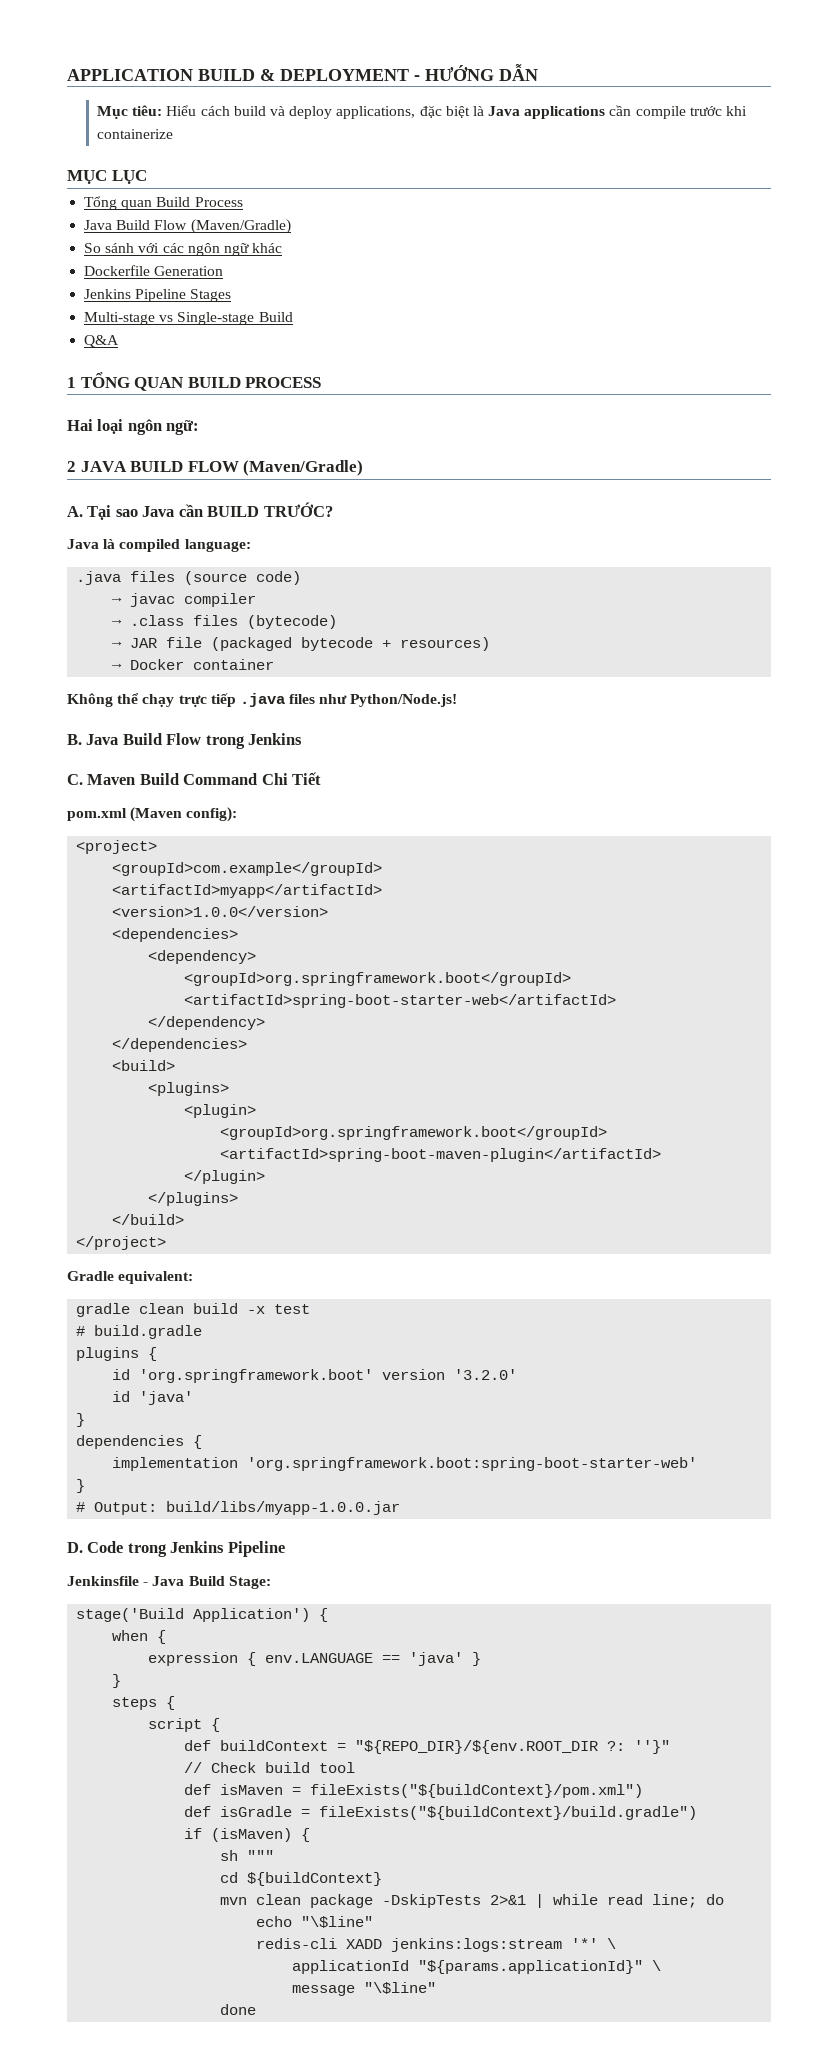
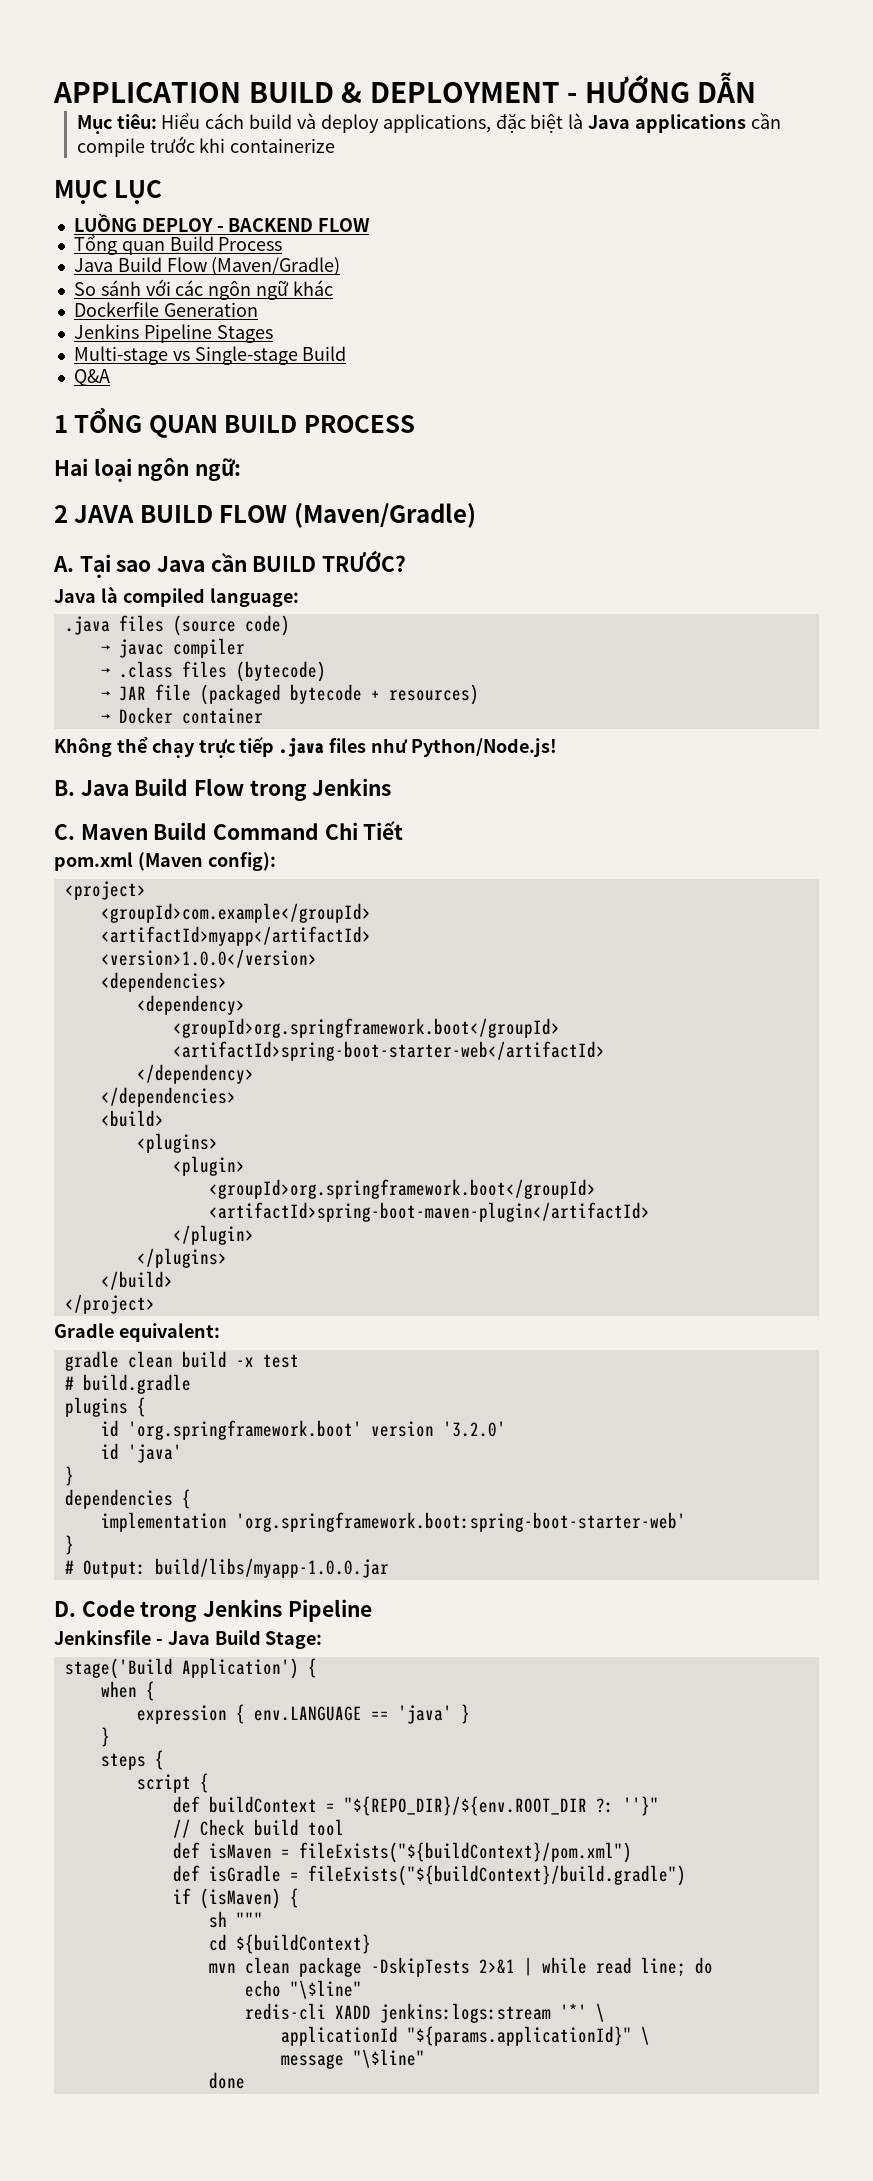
(147, 177) none -> [73,213,371,232] // LUỒNG DEPLOY - BACKEND FLOW

